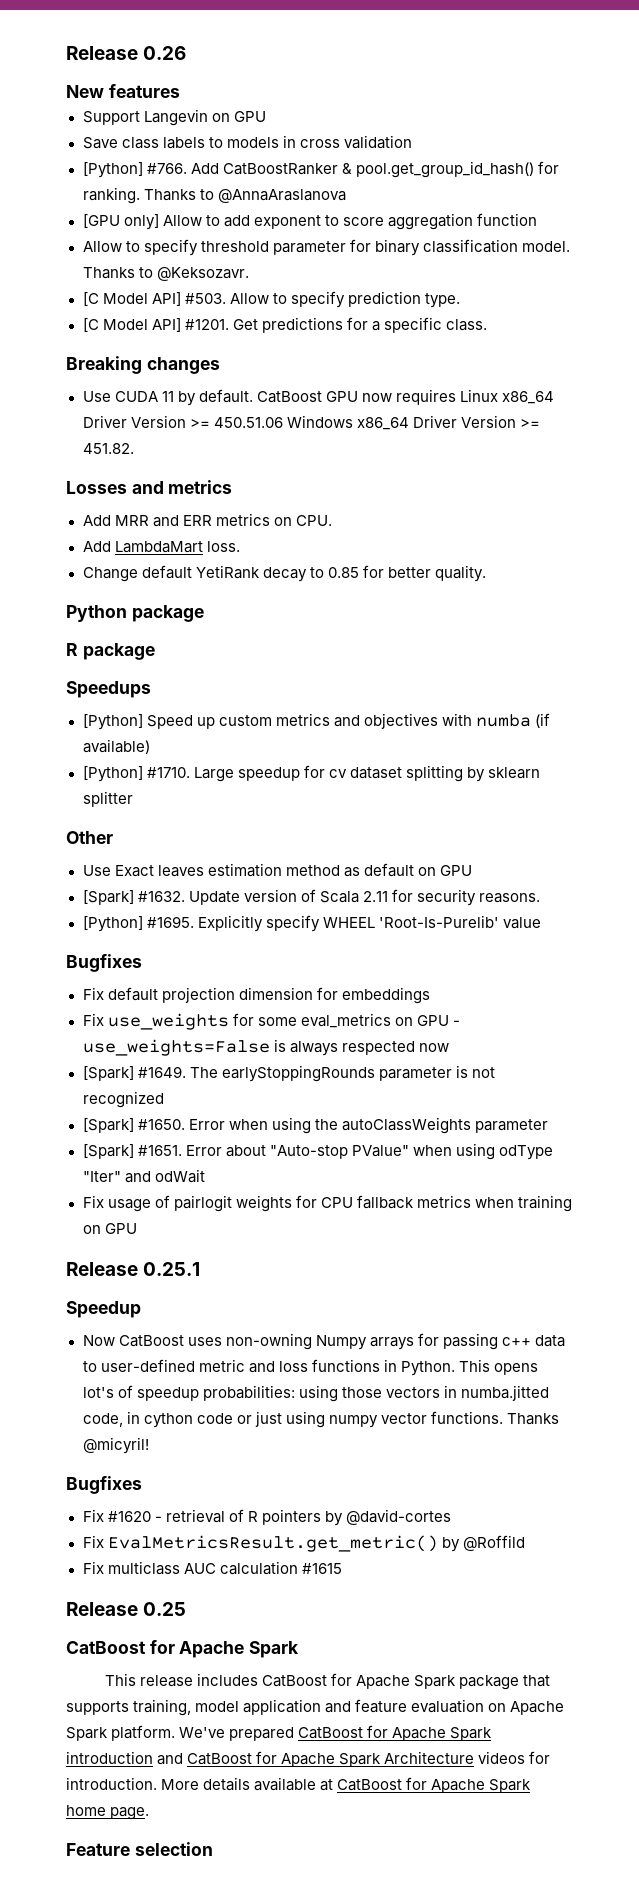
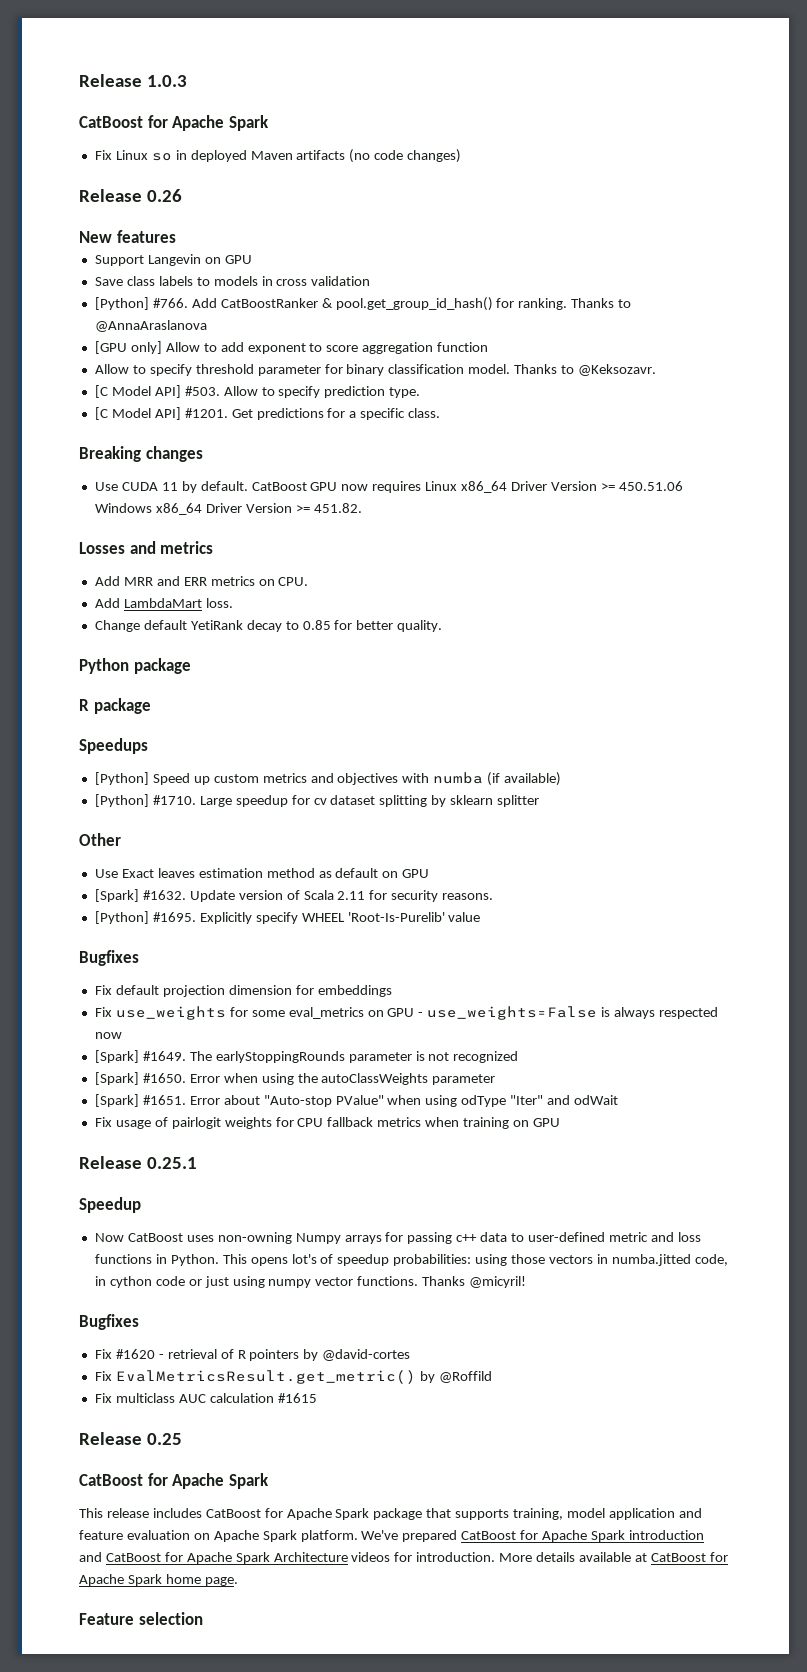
[66,46,138,60] Release -> [79,74,187,87] [79,115,269,131] [94,149,462,163] [79,189,142,202] Release 1.0.3 // CatBoost for Apache Spark // Fix Linux so in deployed Maven artifacts (no code changes) // Release

